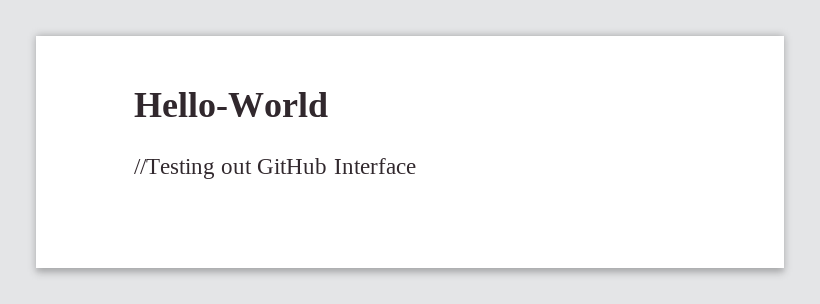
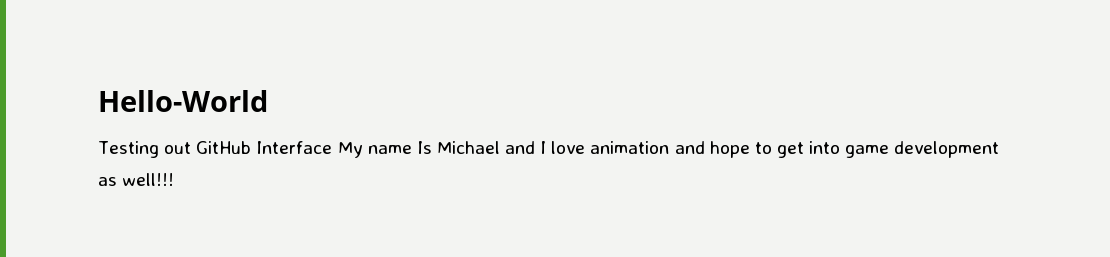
[134,159,215,179] //Testing -> [98,141,159,158] Testing
(416, 166) none -> [337,141,1000,158] [98,173,175,186] My name Is Michael and I love animation and hope to get into game development as well!!!

